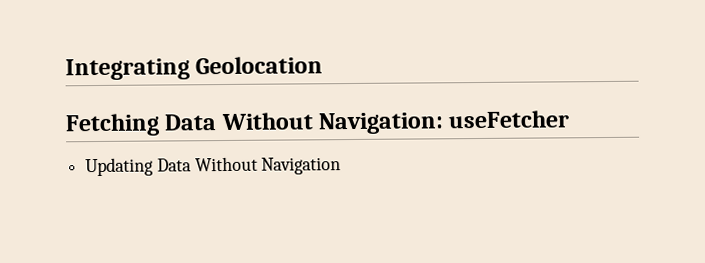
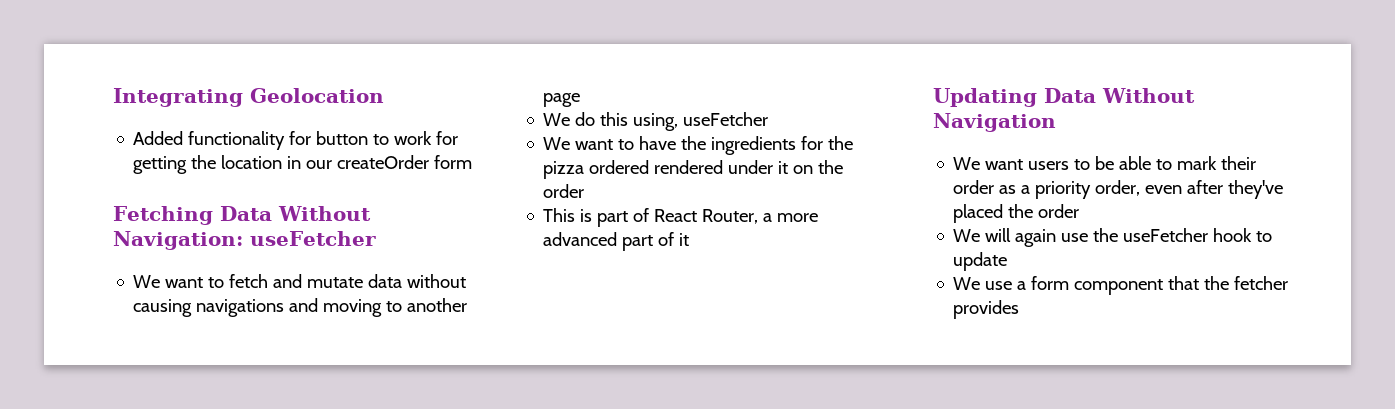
(324, 65) none -> [133,131,459,150] [133,155,473,174] // Added functionality for button to work for getting the location in our createOrder form
[85,156,342,177] Updating Data Without Navigation -> [133,274,467,288] [133,298,468,317] [543,93,581,107] [543,112,769,131] [543,136,854,155] [543,160,844,179] [543,184,585,198] [543,208,819,227] [543,232,690,251] [933,88,1195,107] [933,113,1056,132] [953,156,1257,170] [953,180,1284,199] [953,204,1080,223] [953,228,1273,247] [953,252,1008,271] [953,276,1289,295] [953,300,1020,319] We want to fetch and mutate data without causing navigations and moving to another page // We do this using, useFetcher // We want to have the ingredients for the pizza ordered rendered under it on the order // This is part of React Router, a more advanced part of it // Updating Data Without Navigation // We want users to be able to mark their order as a priority order, even after they've placed the order // We will again use the useFetcher hook to update // We use a form component that the fetcher provides

